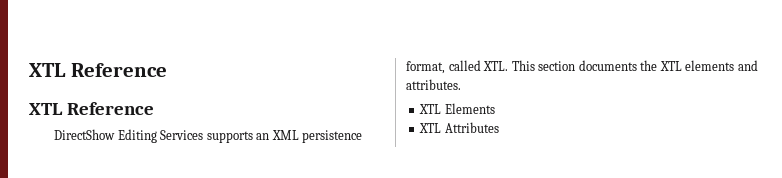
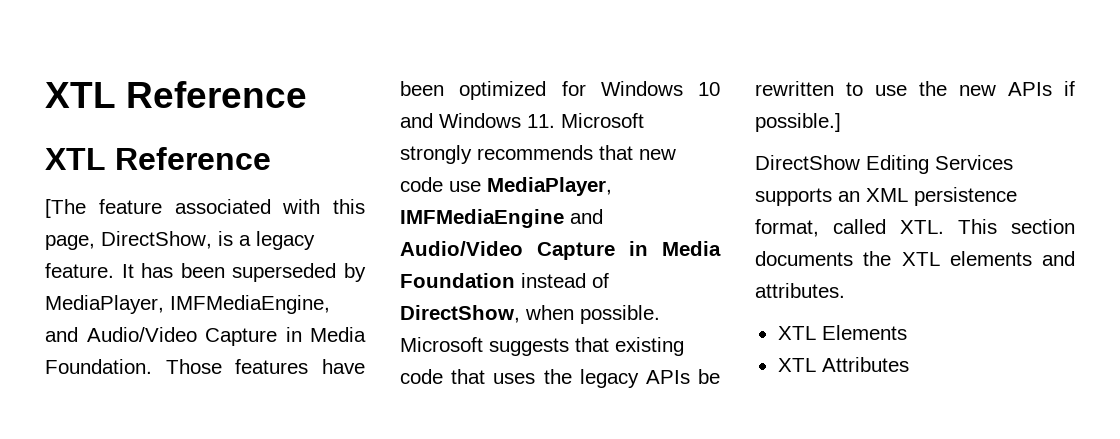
(154, 108) none -> [45,199,365,218] [45,231,315,250] [45,263,366,282] [45,295,330,314] [45,327,366,346] [45,359,366,374] [400,81,720,100] [400,113,644,128] [400,145,676,164] [400,177,612,196] [400,209,603,228] [400,241,721,260] [400,273,609,288] [400,305,660,324] [400,337,684,356] [400,369,720,388] [755,81,1075,96] [755,113,841,132] // [The feature associated with this page, DirectShow, is a legacy feature. It has been superseded by MediaPlayer, IMFMediaEngine, and Audio/Video Capture in Media Foundation. Those features have been optimized for Windows 10 and Windows 11. Microsoft strongly recommends that new code use MediaPlayer, IMFMediaEngine and Audio/Video Capture in Media Foundation instead of DirectShow, when possible. Microsoft suggests that existing code that uses the legacy APIs be rewritten to use the new APIs if possible.]

